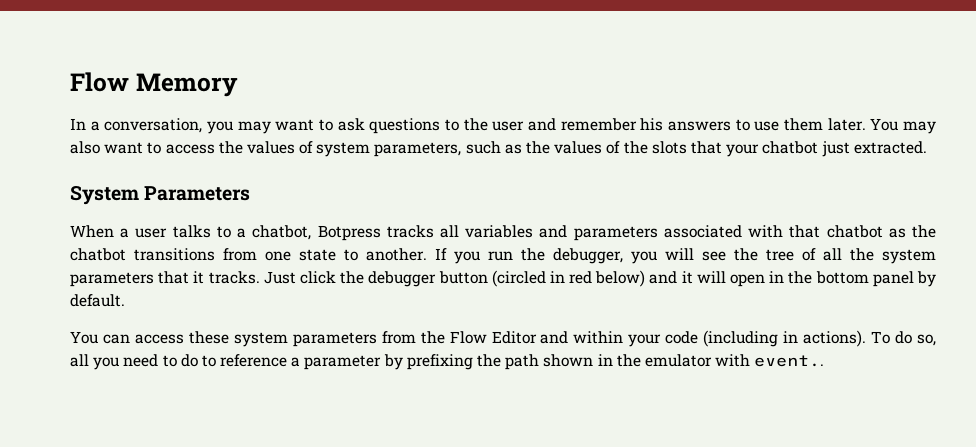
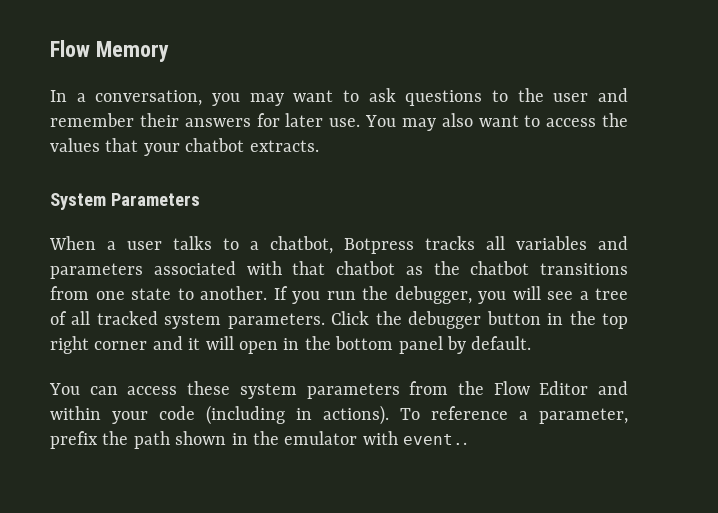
[640,118,866,131] his answers to use them later. -> [139,113,361,127] their answers for later use.
[299,141,687,157] of system parameters, such as the values of the slots -> (100, 145) none
[821,141,927,157] just extracted. -> [249,140,319,152] extracts.
[734,248,758,261] the -> [579,291,589,300] a
[850,248,936,264] [70,270,646,287] the system parameters that it tracks. Just click the debugger button (circled in red below) -> [96,311,628,329] [50,336,148,354] tracked system parameters. Click the debugger button in the top right corner
[895,331,936,346] [70,354,473,370] do so, all you need to do to reference a parameter by prefixing -> [431,406,628,424] [50,431,98,449] reference a parameter, prefix

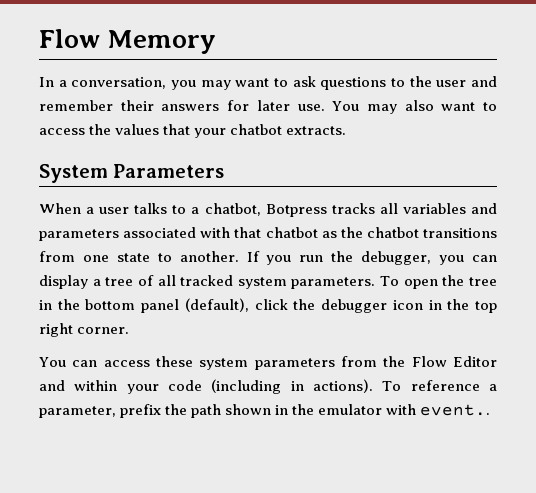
[512,286,573,300] will see -> [472,255,498,262] [39,275,88,289] can display
[331,311,370,325] Click -> [380,275,497,289] [39,298,288,313] To open the tree in the bottom panel (default), click
[486,311,541,325] button -> [392,300,423,310] icon
[94,336,532,354] corner and it will open in the bottom panel by default. -> [77,327,130,334] corner.

